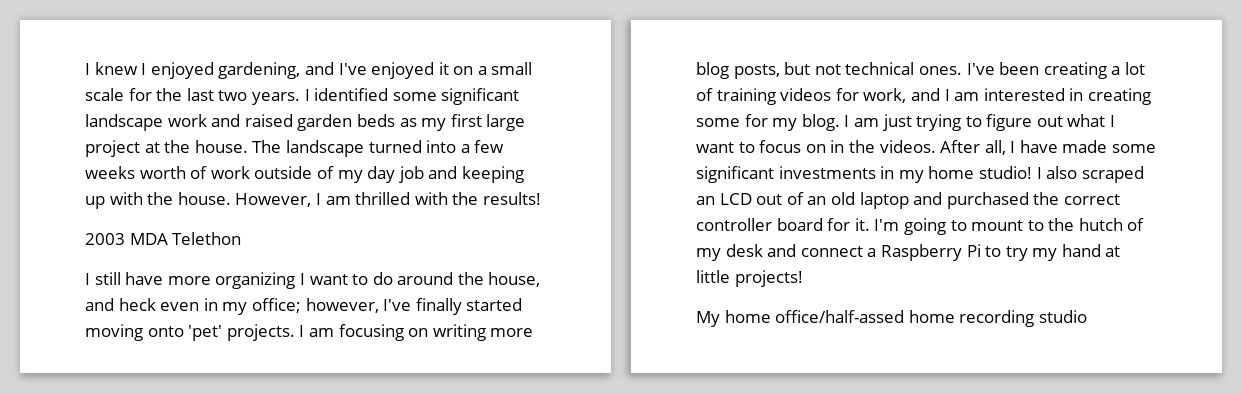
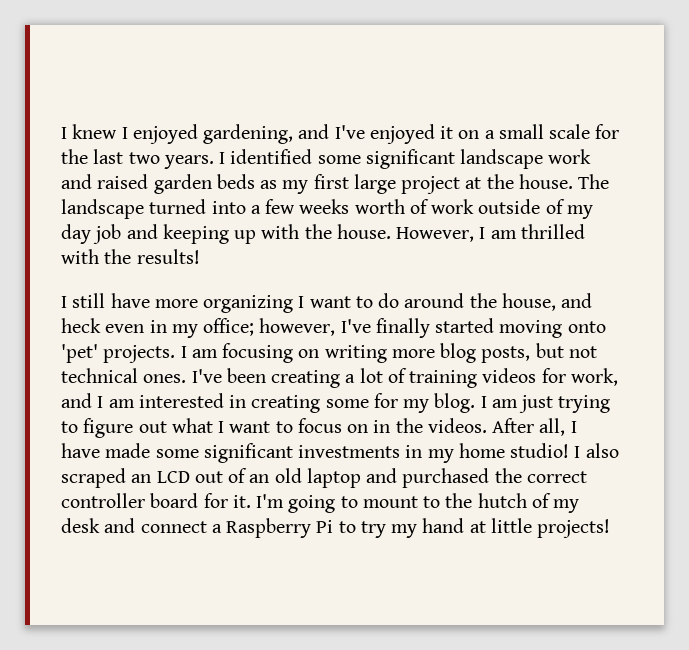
[85,232,242,245] // 2003 MDA Telethon -> (200, 256) none
[696,310,1087,327] // My home office/half-assed home recording studio -> (611, 528) none

